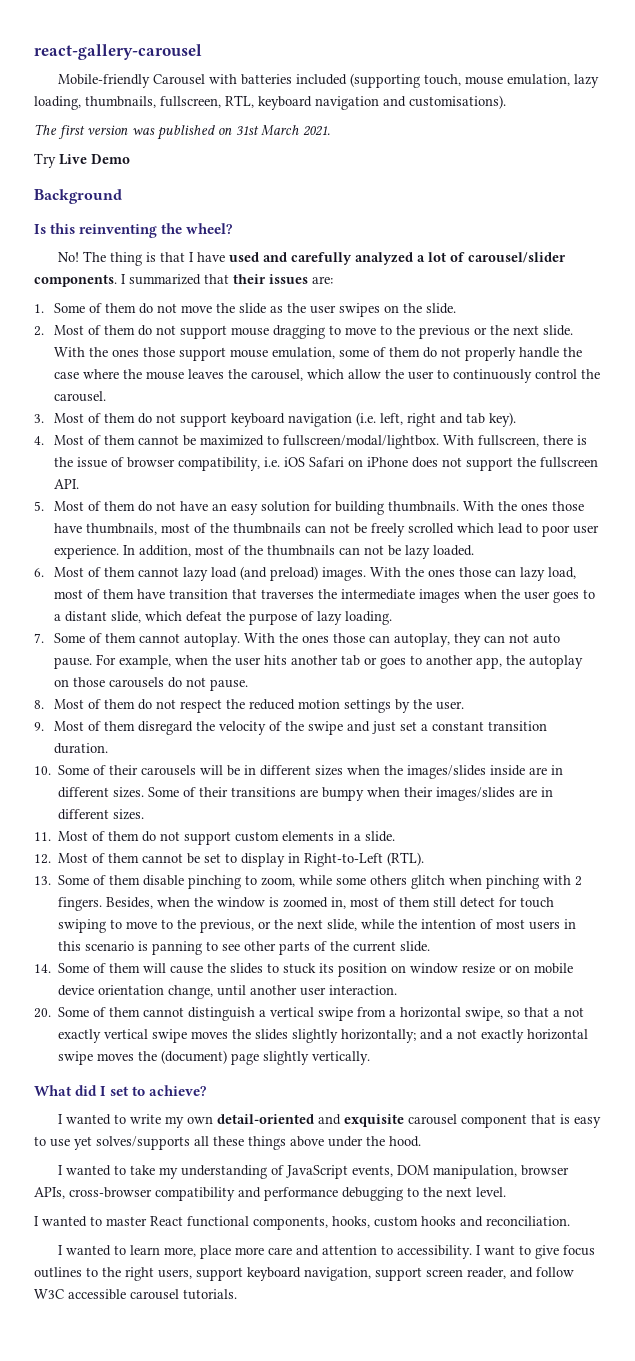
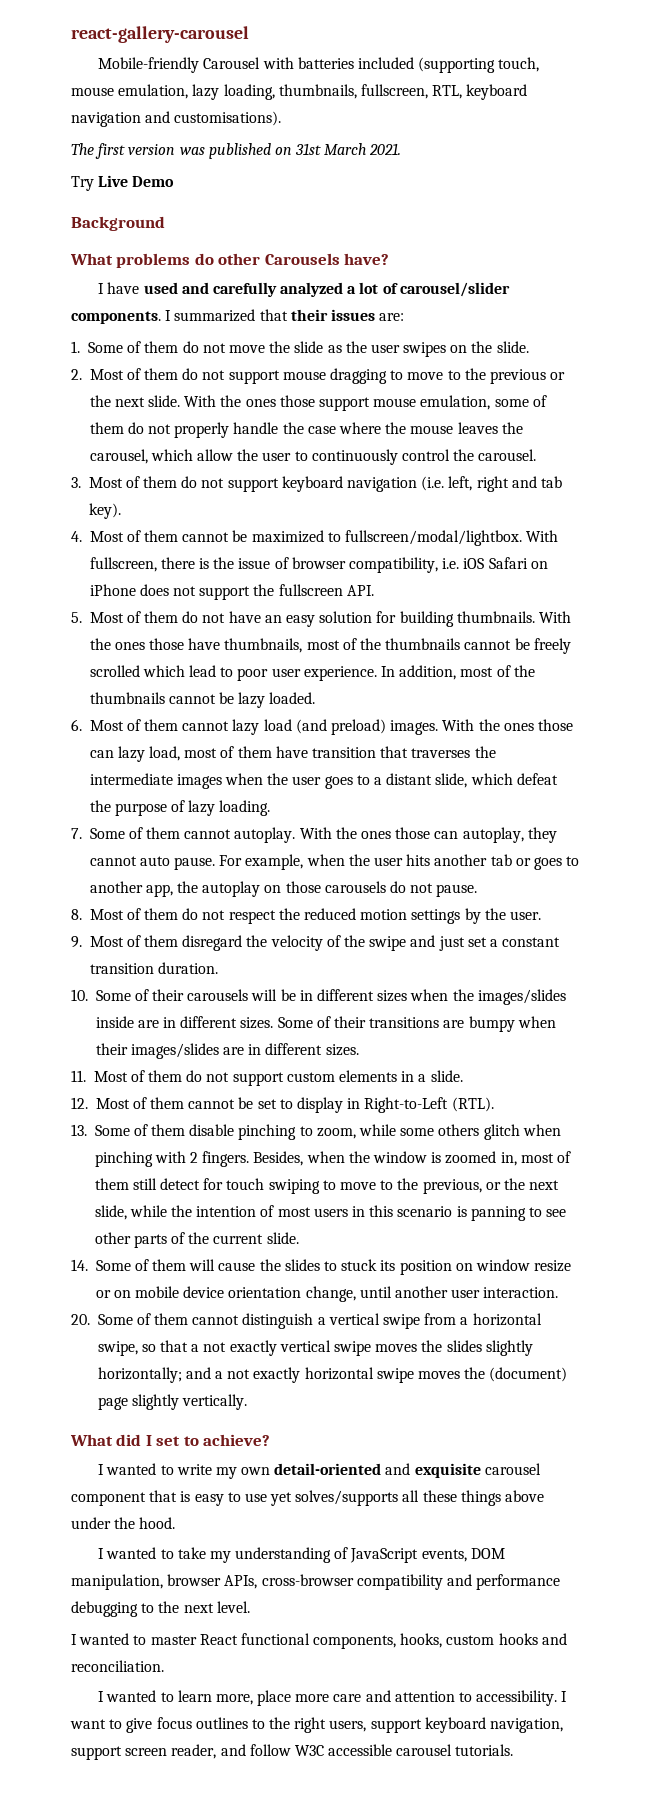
[34,223,233,238] [57,251,185,266] Is this reinventing the wheel? // No! The thing is that -> [70,253,390,268] What problems do other Carousels have? //
[305,523,351,533] can not -> [464,640,512,650] cannot
[339,545,385,555] can not -> [168,694,216,704] cannot
[484,633,530,643] can not -> [89,856,137,866] cannot

